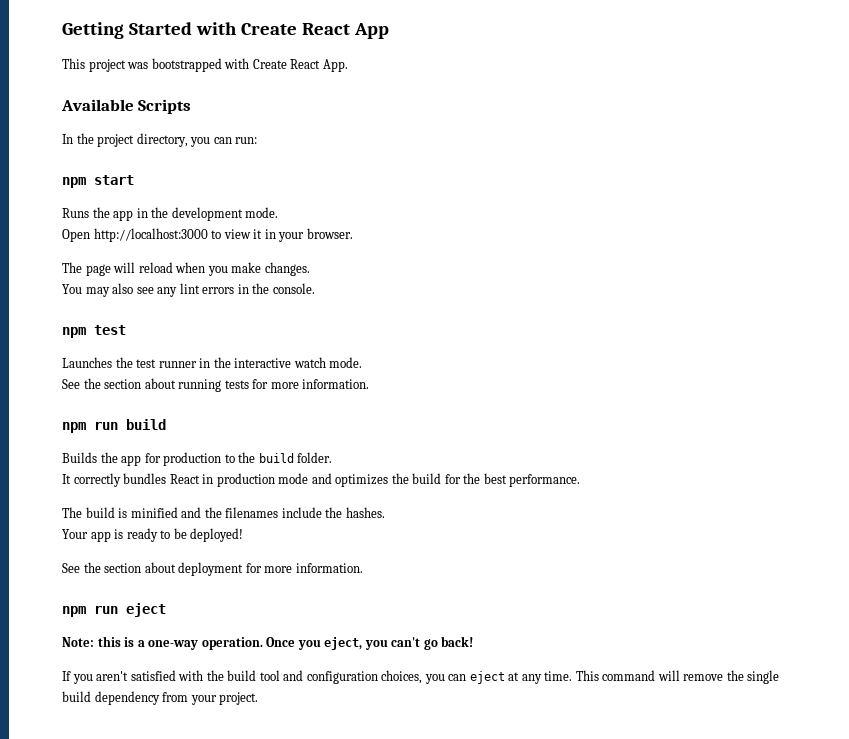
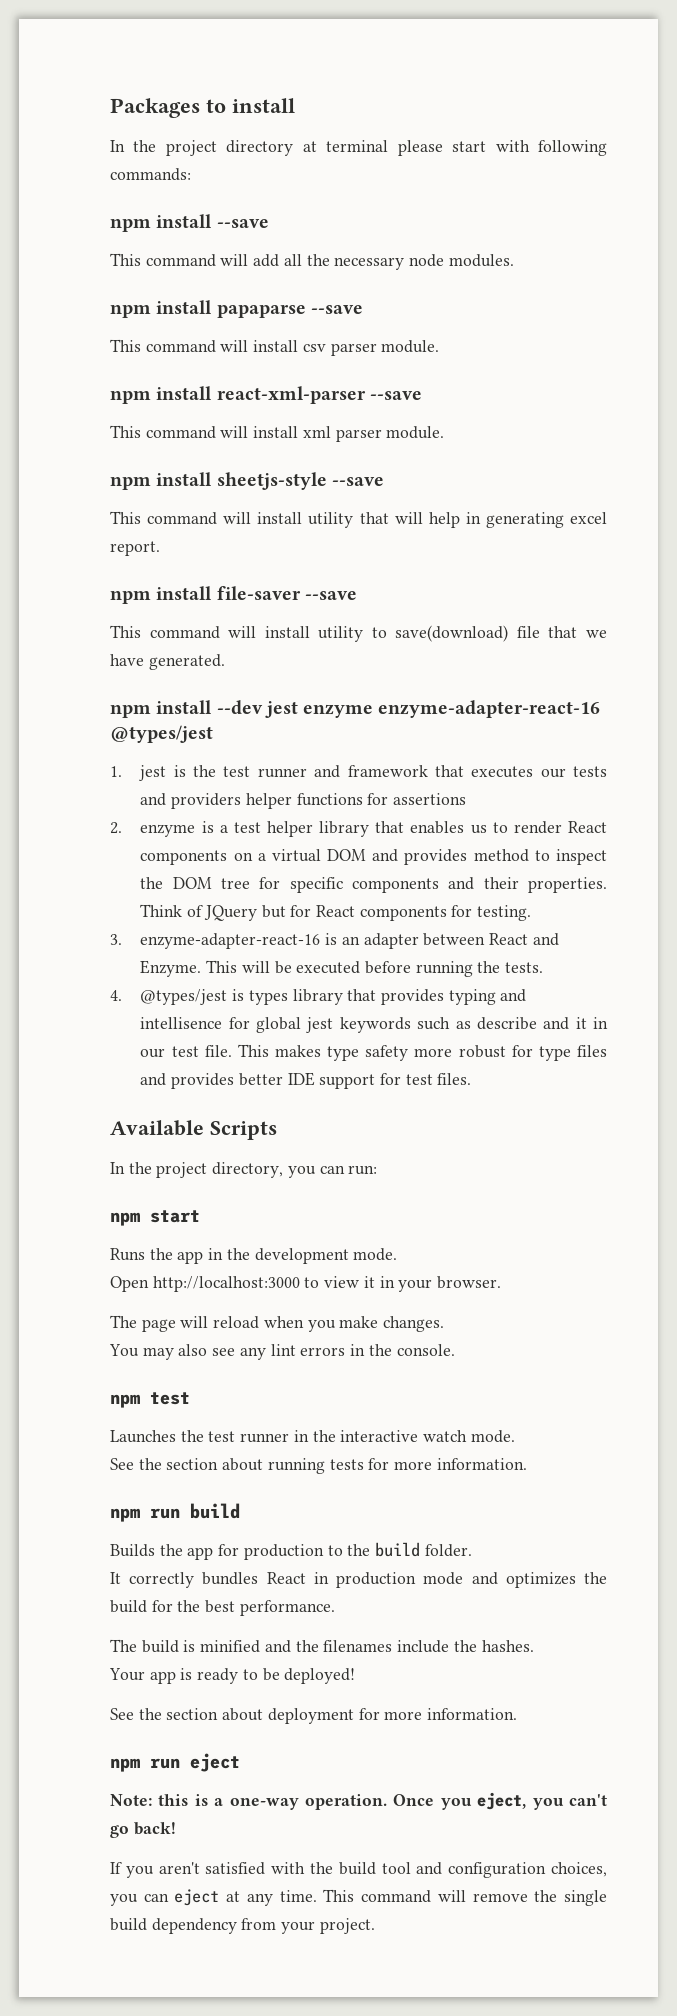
[62,22,389,39] [62,58,348,72] Getting Started with Create React App // This project was bootstrapped with Create React App. -> [110,98,295,118] [110,140,607,156] [110,168,191,181] [110,214,269,232] [110,253,514,270] [110,300,363,318] [110,339,440,356] [110,386,422,404] [110,425,445,442] [110,472,384,490] [110,511,608,528] [110,541,160,556] [110,586,357,604] [110,625,607,642] [110,654,225,670] [110,700,601,718] [110,725,213,743] [110,765,607,781] [140,793,466,809] [110,821,607,837] [140,849,607,865] [140,877,607,893] [140,904,532,921] [110,933,559,949] [140,960,544,977] [110,989,527,1005] [140,1017,609,1033] [140,1044,607,1061] [140,1072,472,1089] Packages to install // In the project directory at terminal please start with following commands: // npm install --save // This command will add all the necessary node modules. // npm install papaparse --save // This command will install csv parser module. // npm install react-xml-parser --save // This command will install xml parser module. // npm install sheetjs-style --save // This command will install utility that will help in generating excel report. // npm install file-saver --save // This command will install utility to save(download) file that we have generated. // npm install --dev jest enzyme enzyme-adapter-react-16 @types/jest // 1. jest is the test runner and framework that executes our tests and providers helper functions for assertions // 2. enzyme is a test helper library that enables us to render React components on a virtual DOM and provides method to inspect the DOM tree for specific components and their properties. Think of JQuery but for React components for testing. // 3. enzyme-adapter-react-16 is an adapter between React and Enzyme. This will be executed before running the tests. // 4. @types/jest is types library that provides typing and intellisence for global jest keywords such as describe and it in our test file. This makes type safety more robust for type files and provides better IDE support for test files.

